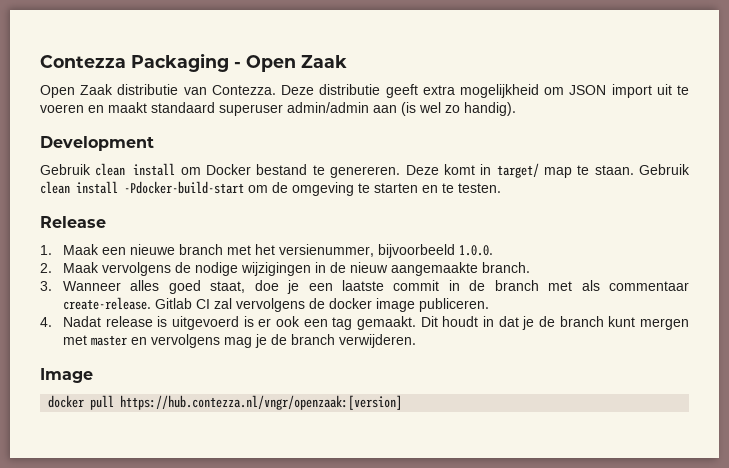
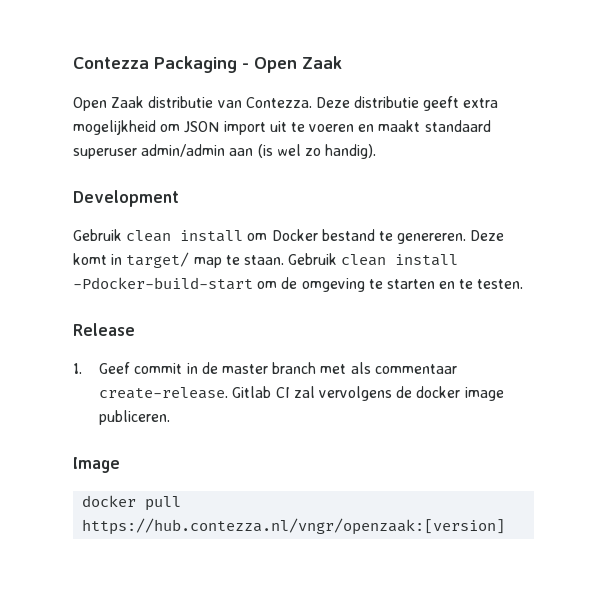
[62,244,493,258] [40,262,530,276] [40,280,384,294] Maak een nieuwe branch met het versienummer, bijvoorbeeld 1.0.0. // 2. Maak vervolgens de nodige wijzigingen in de nieuw aangemaakte branch. // 3. Wanneer alles goed staat, doe je een laatste -> [99,362,131,374] Geef
(486, 285) none -> [222,364,269,374] master
[40,316,689,330] [62,334,416,348] // 4. Nadat release is uitgevoerd is er ook een tag gemaakt. Dit houdt in dat je de branch kunt mergen met master en vervolgens mag je de branch verwijderen. -> (171, 417) none

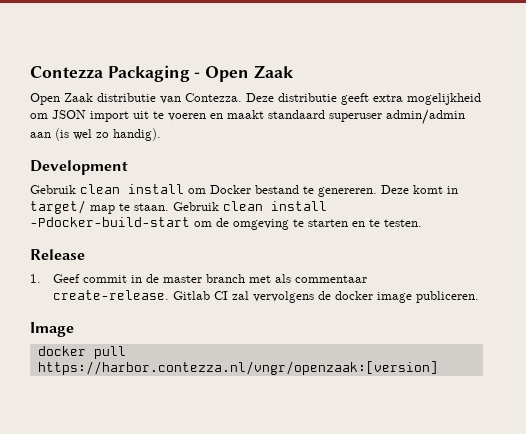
[82,518,506,535] https://hub.contezza.nl/vngr/openzaak:[version] -> [37,361,438,375] https://harbor.contezza.nl/vngr/openzaak:[version]

